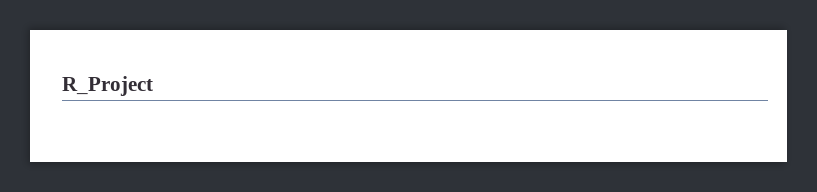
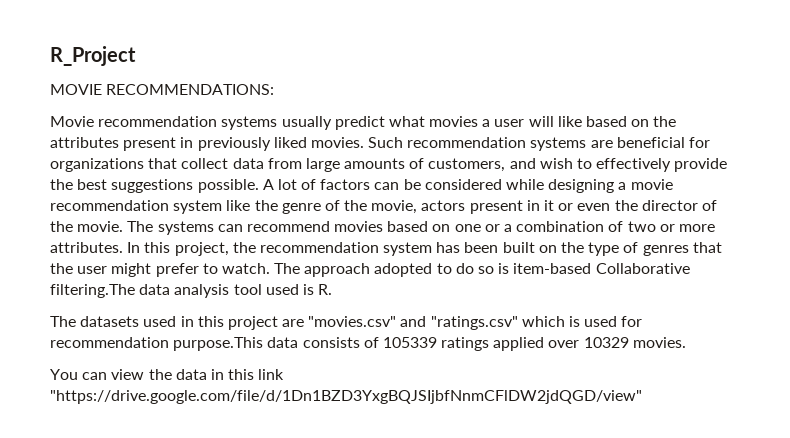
(153, 86) none -> [50,84,275,95] [50,116,677,130] [50,137,711,151] [50,158,728,172] [50,179,673,193] [50,200,717,214] [50,221,715,235] [50,242,722,256] [50,263,690,277] [50,284,333,298] [50,316,643,330] [50,337,686,351] [50,369,285,380] [50,390,642,404] // MOVIE RECOMMENDATIONS: // Movie recommendation systems usually predict what movies a user will like based on the attributes present in previously liked movies. Such recommendation systems are beneficial for organizations that collect data from large amounts of customers, and wish to effectively provide the best suggestions possible. A lot of factors can be considered while designing a movie recommendation system like the genre of the movie, actors present in it or even the director of the movie. The systems can recommend movies based on one or a combination of two or more attributes. In this project, the recommendation system has been built on the type of genres that the user might prefer to watch. The approach adopted to do so is item-based Collaborative filtering.The data analysis tool used is R. // The datasets used in this project are "movies.csv" and "ratings.csv" which is used for recommendation purpose.This data consists of 105339 ratings applied over 10329 movies. // You can view the data in this link "https://drive.google.com/file/d/1Dn1BZD3YxgBQJSIjbfNnmCFlDW2jdQGD/view"

